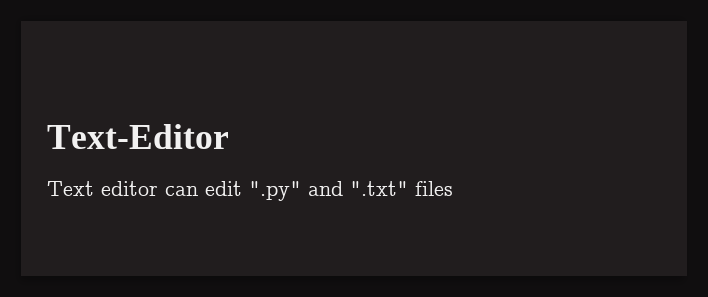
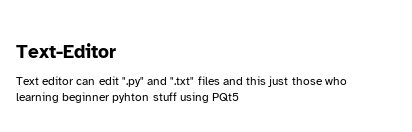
(453, 188) none -> [222,76,347,87] [16,92,240,103] and this just those who learning beginner pyhton stuff using PQt5

